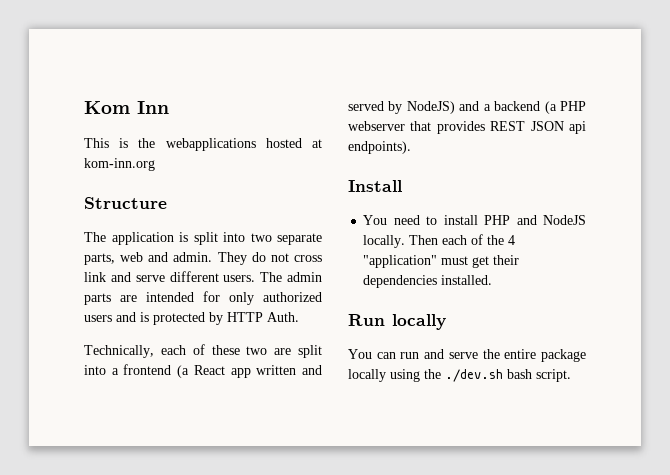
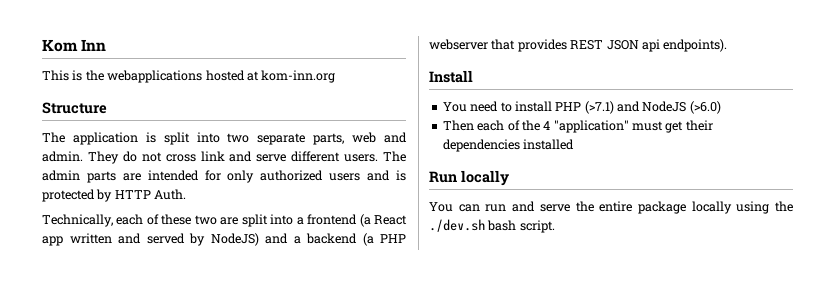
(511, 220) none -> [584,101,614,114] (>7.1)
[363,235,406,248] locally. -> [689,101,721,114] (>6.0) //
[441,275,493,285] installed. -> [523,139,575,150] installed

